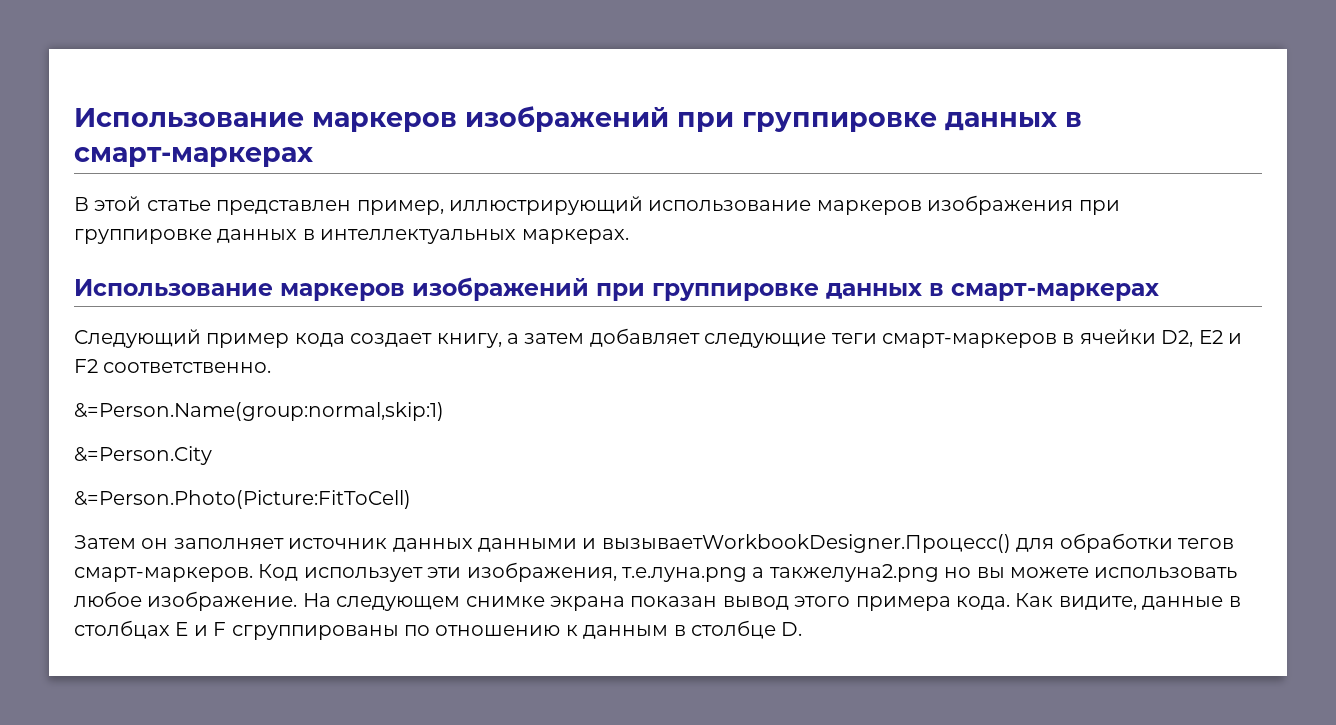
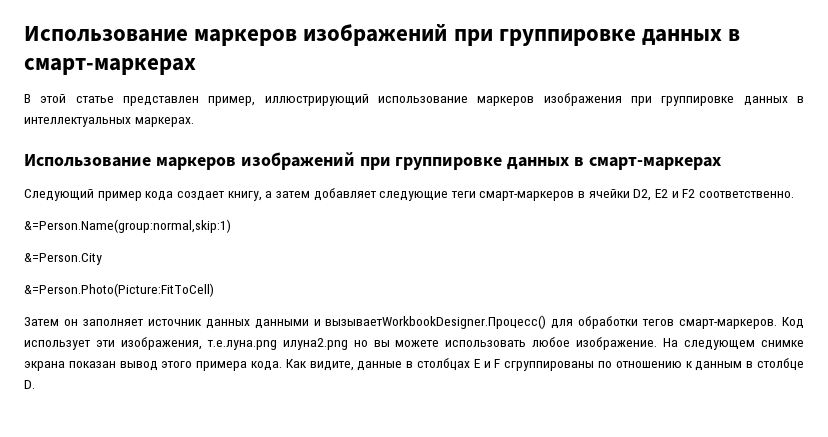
[752,564,939,582] а такжелуна2.png -> [282,338,348,350] илуна2.png

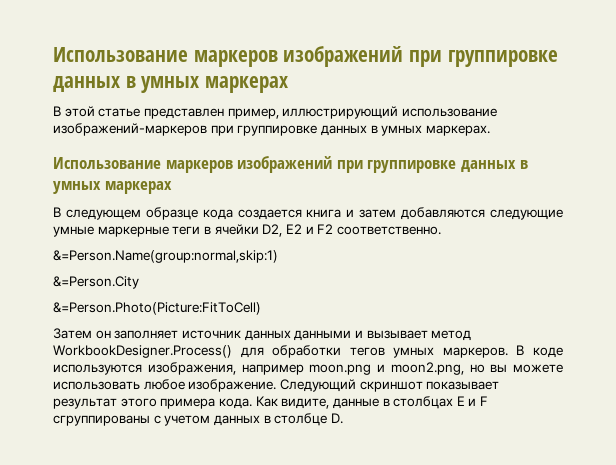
[24,24,741,46] [24,58,196,75] Использование маркеров изображений при группировке данных в смарт-маркерах -> [53,46,558,67] [53,76,289,93] Использование маркеров изображений при группировке данных в умных маркерах
[477,93,805,106] [24,117,131,127] маркеров изображения при группировке данных в интеллектуальных -> [53,123,423,136] изображений-маркеров при группировке данных в умных
[589,157,722,170] [24,188,575,201] смарт-маркерах // Следующий пример кода создает книгу, а затем добавляет следующие теги смарт-маркеров -> [53,181,172,194] [53,207,564,220] [53,226,201,237] умных маркерах // В следующем образце кода создается книга и затем добавляются следующие умные маркерные теги
[325,315,804,329] [24,337,348,350] вызываетWorkbookDesigner.Процесс() для обработки тегов смарт-маркеров. Код использует эти изображения, т.е.луна.png илуна2.png -> [366,330,472,341] [53,345,563,358] [53,362,464,375] вызывает метод WorkbookDesigner.Process() для обработки тегов умных маркеров. В коде используются изображения, например moon.png и moon2.png,
[663,338,804,350] [24,361,158,371] На следующем снимке экрана показан вывод -> [279,379,500,392] [53,398,117,409] Следующий скриншот показывает результат
[598,361,743,371] по отношению к данным -> [153,415,260,426] с учетом данных

